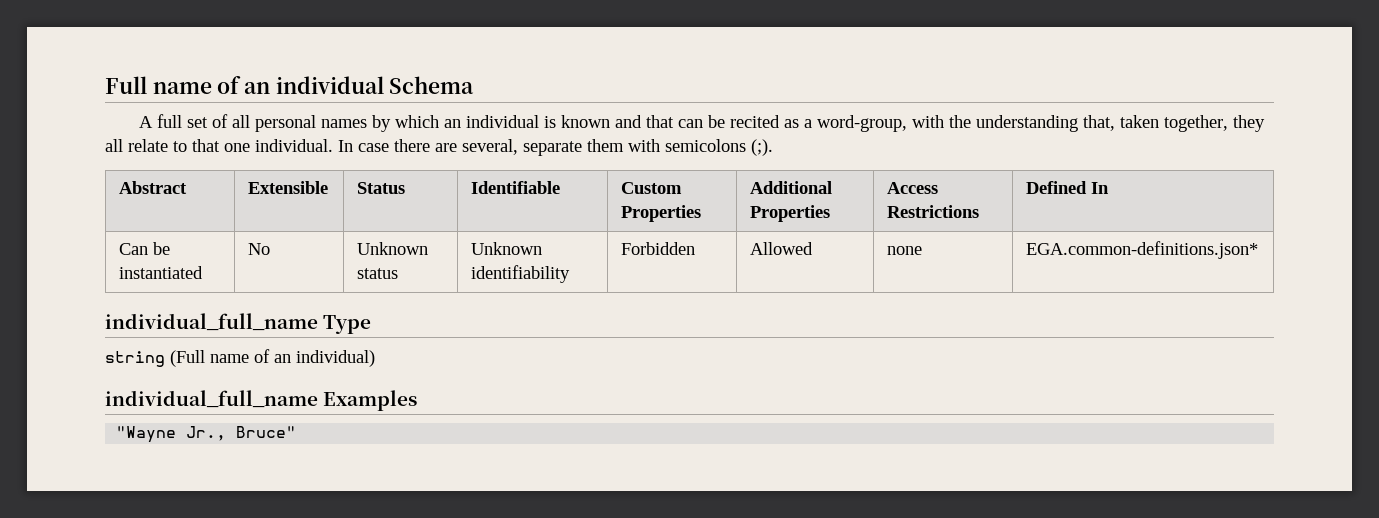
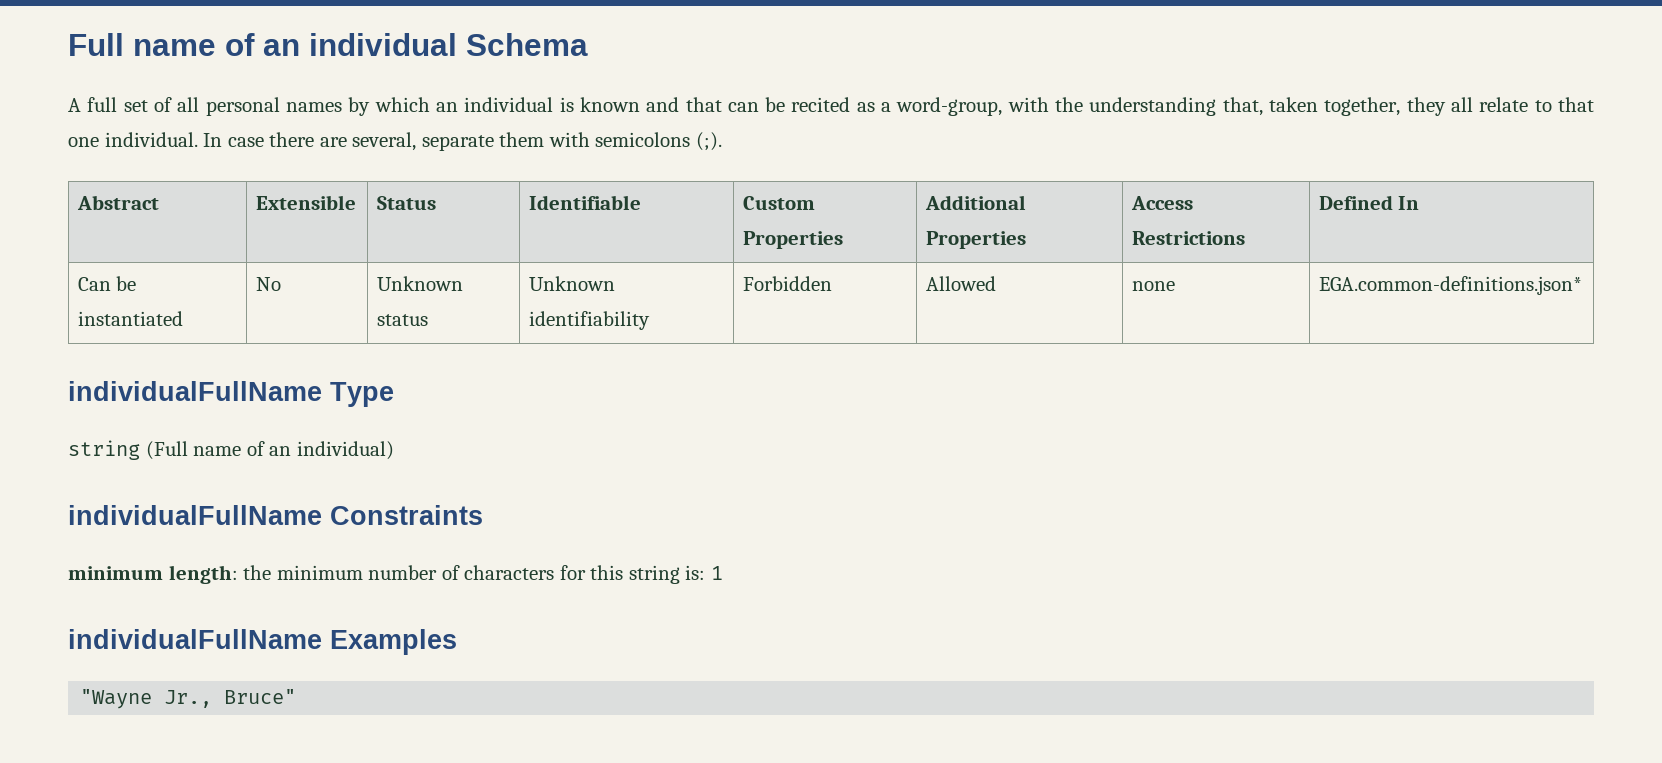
[105,313,318,331] individual_full_name -> [68,381,322,401] individualFullName
[105,390,318,408] individual_full_name -> [68,505,483,525] [68,565,723,584] [68,629,322,649] individualFullName Constraints // minimum length: the minimum number of characters for this string is: 1 // individualFullName

